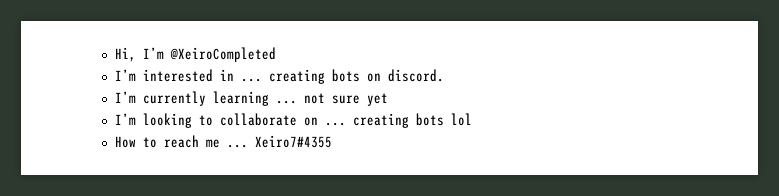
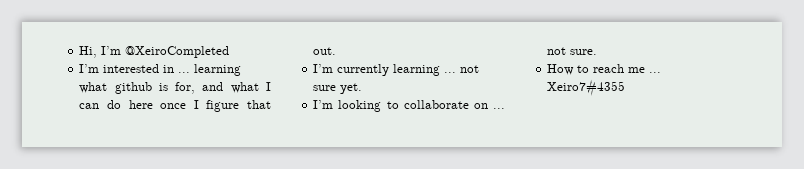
[268,69,444,84] creating bots on discord. -> [194,64,242,76] [79,82,271,94] [79,100,271,112] [313,47,337,55] learning what github is for, and what I can do here once I figure that out.
[366,93,388,106] yet -> [340,83,363,94] yet.
[352,113,472,128] creating bots lol -> [547,47,598,55] not sure.

